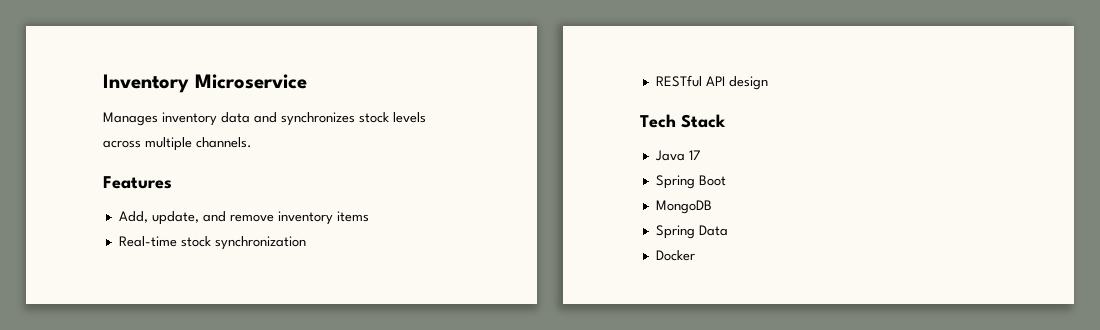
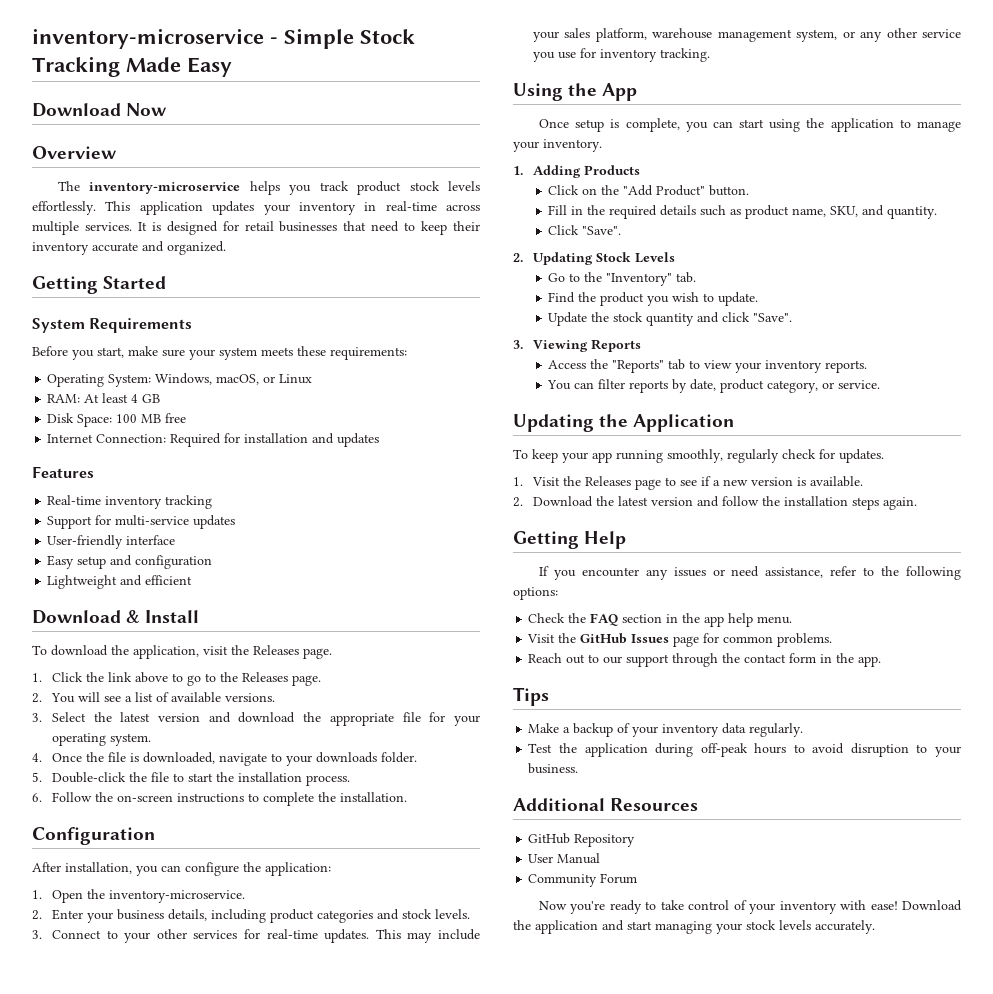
[103,74,307,93] [103,112,426,126] [103,137,252,151] [103,176,172,189] [118,211,369,225] [118,236,306,250] [655,75,768,90] [640,114,726,128] [654,150,701,161] [655,175,726,189] [655,200,712,214] [655,225,728,239] [655,250,695,261] Inventory Microservice // Manages inventory data and synchronizes stock levels across multiple channels. // Features // Add, update, and remove inventory items // Real-time stock synchronization // RESTful API design // Tech Stack // Java 17 // Spring Boot // MongoDB // Spring Data // Docker -> [32,28,415,49] [32,56,232,77] [32,103,168,117] [32,146,117,159] [57,181,480,195] [32,201,480,215] [32,221,481,235] [32,241,226,255] [32,276,167,294] [32,318,193,333] [32,346,407,360] [47,373,313,387] [47,393,161,403] [47,413,187,427] [47,433,380,447] [32,466,94,478] [47,495,213,509] [47,515,236,529] [47,535,176,549] [47,555,213,569] [47,575,193,589] [32,610,200,624] [32,645,332,659] [32,672,321,686] [32,692,275,703] [32,712,480,726] [51,733,151,746] [32,752,417,766] [32,772,350,786] [32,792,407,806] [32,827,155,845] [32,862,331,876] [32,889,245,903] [32,909,470,923] [32,929,481,943] [532,28,961,42] [532,48,710,62] [513,83,638,101] [538,118,961,132] [513,139,602,152] [513,165,640,178] [548,185,750,196] [548,205,938,219] [548,225,622,235] [513,252,675,265] [548,272,697,286] [548,292,759,306] [548,312,793,326] [513,339,641,352] [548,359,868,373] [547,379,881,393] [513,414,735,432] [513,449,884,463] [513,476,863,490] [513,496,917,510] [513,531,627,549] [538,566,962,580] [513,587,558,600] [528,613,793,627] [527,633,833,647] [528,653,882,667] [513,687,549,706] [528,723,804,737] [528,743,961,757] [528,763,579,774] [513,798,699,811] [528,833,636,847] [528,853,601,864] [528,873,638,887] [538,900,962,914] [513,920,875,934] inventory-microservice - Simple Stock Tracking Made Easy // Download Now // Overview // The inventory-microservice helps you track product stock levels effortlessly. This application updates your inventory in real-time across multiple services. It is designed for retail businesses that need to keep their inventory accurate and organized. // Getting Started // System Requirements // Before you start, make sure your system meets these requirements: // Operating System: Windows, macOS, or Linux // RAM: At least 4 GB // Disk Space: 100 MB free // Internet Connection: Required for installation and updates // Features // Real-time inventory tracking // Support for multi-service updates // User-friendly interface // Easy setup and configuration // Lightweight and efficient // Download & Install // To download the application, visit the Releases page. // 1. Click the link above to go to the Releases page. // 2. You will see a list of available versions. // 3. Select the latest version and download the appropriate file for your operating system. // 4. Once the file is downloaded, navigate to your downloads folder. // 5. Double-click the file to start the installation process. // 6. Follow the on-screen instructions to complete the installation. // Configuration // After installation, you can configure the application: // 1. Open the inventory-microservice. // 2. Enter your business details, including product categories and stock levels. // 3. Connect to your other services for real-time updates. This may include your sales platform, warehouse management system, or any other service you use for inventory tracking. // Using the App // Once setup is complete, you can start using the application to manage your inventory. // 1. Adding Products // Click on the "Add Product" button. // Fill in the required details such as product name, SKU, and quantity. // Click "Save". // 2. Updating Stock Levels // Go to the "Inventory" tab. // Find the product you wish to update. // Update the stock quantity and click "Save". // 3. Viewing Reports // Access the "Reports" tab to view your inventory reports. // You can filter reports by date, product category, or service. // Updating the Application // To keep your app running smoothly, regularly check for updates. // 1. Visit the Releases page to see if a new version is available. // 2. Download the latest version and follow the installation steps again. // Getting Help // If you encounter any issues or need assistance, refer to the following options: // Check the FAQ section in the app help menu. // Visit the GitHub Issues page for common problems. // Reach out to our support through the contact form in the app. // Tips // Make a backup of your inventory data regularly. // Test the application during off-peak hours to avoid disruption to your business. // Additional Resources // GitHub Repository // User Manual // Community Forum // Now you're ready to take control of your inventory with ease! Download the application and start managing your stock levels accurately.

